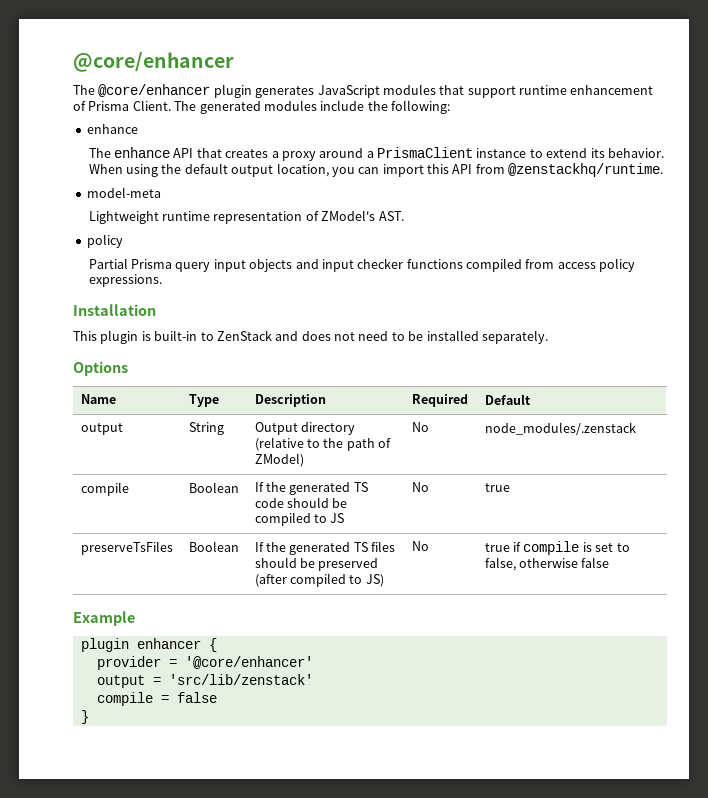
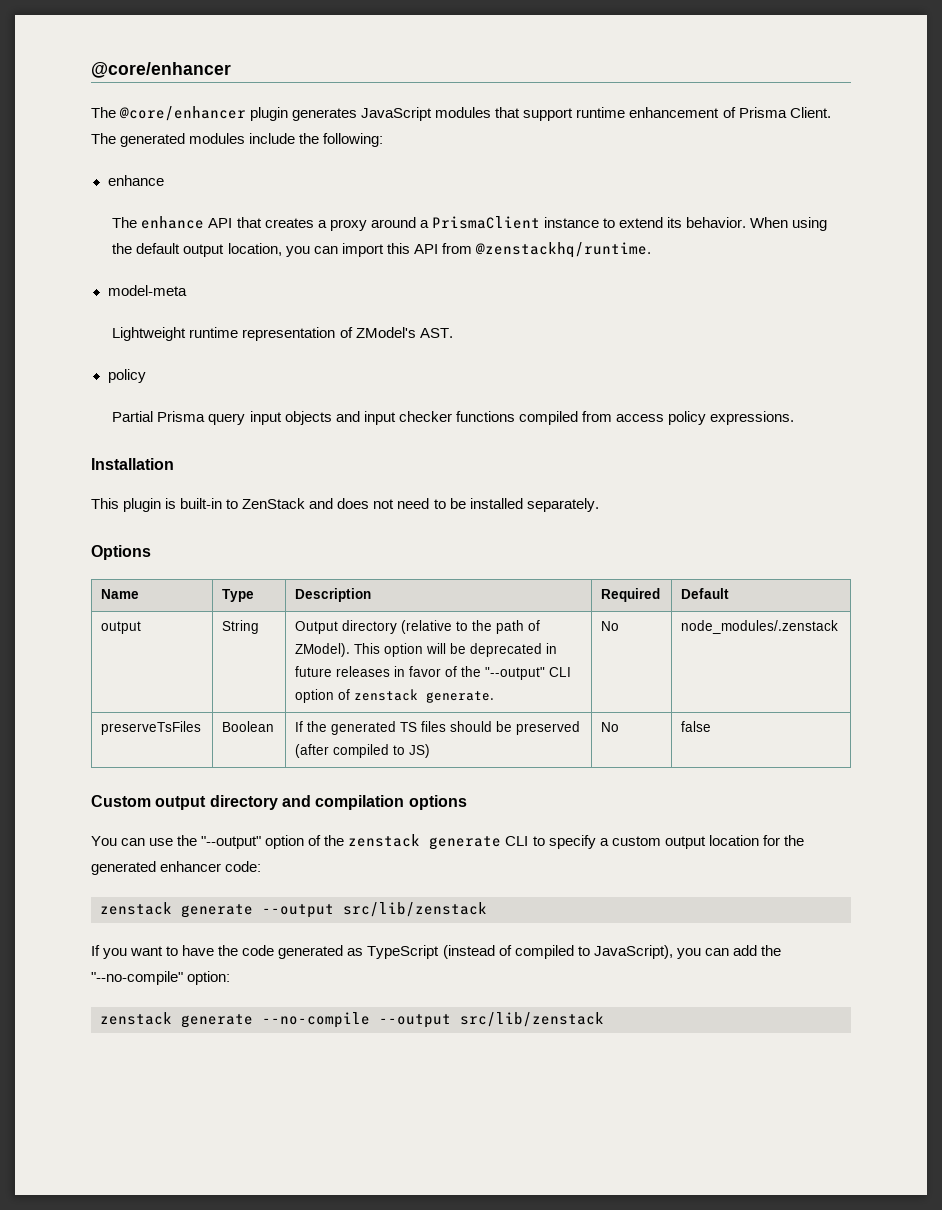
[254,453,304,467] [411,422,429,432] [484,422,636,436] [80,482,129,496] [188,482,239,493] [254,482,368,495] [254,497,348,508] [254,512,345,526] [411,482,429,492] [484,483,510,492] ZModel) | No | node_modules/.zenstack // compile | Boolean | If the generated TS code should be compiled to JS | No | true -> [295,643,558,657] [295,666,572,680] [295,689,495,703] [601,621,620,631] [681,620,839,634] ZModel). This option will be deprecated in future releases in favor of the "--output" CLI option of zenstack generate. | No | node_modules/.zenstack
[484,541,630,555] [484,557,610,571] [73,611,135,626] [80,638,217,652] [96,656,313,670] [96,674,313,688] [96,692,217,706] [80,710,89,724] true if compile is set to false, otherwise false // Example // plugin enhancer { // provider = '@core/enhancer' // output = 'src/lib/zenstack' // compile = false // } -> [681,721,712,732] [91,795,467,810] [91,834,804,850] [91,861,262,875] [100,902,487,918] [91,945,781,959] [91,971,231,985] [100,1012,604,1028] false // Custom output directory and compilation options // You can use the "--output" option of the zenstack generate CLI to specify a custom output location for the generated enhancer code: // zenstack generate --output src/lib/zenstack // If you want to have the code generated as TypeScript (instead of compiled to JavaScript), you can add the "--no-compile" option: // zenstack generate --no-compile --output src/lib/zenstack

